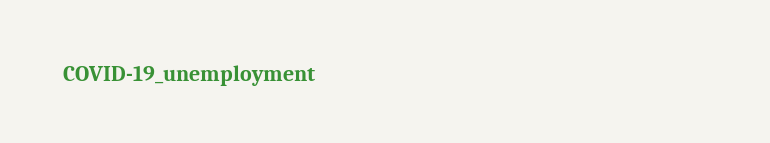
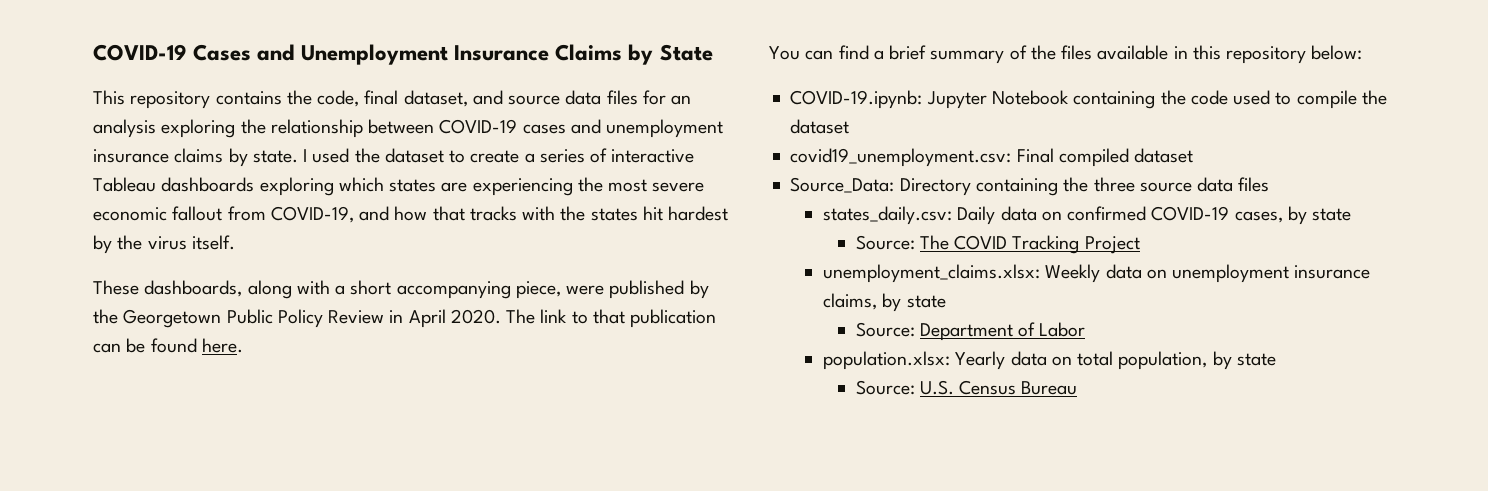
[63,65,315,86] COVID-19_unemployment -> [93,44,713,65] [93,90,692,109] [93,119,724,138] [93,148,695,167] [93,177,705,196] [93,206,729,223] [93,235,235,254] [93,280,709,299] [93,309,717,328] [93,338,243,353] [769,45,1363,64] [790,90,1387,109] [790,119,850,134] [790,148,1194,167] [790,177,1270,196] [822,206,1352,225] [855,235,1140,254] [822,264,1371,283] [822,293,946,312] [855,322,1086,341] [822,351,1276,370] [855,380,1078,395] COVID-19 Cases and Unemployment Insurance Claims by State // This repository contains the code, final dataset, and source data files for an analysis exploring the relationship between COVID-19 cases and unemployment insurance claims by state. I used the dataset to create a series of interactive Tableau dashboards exploring which states are experiencing the most severe economic fallout from COVID-19, and how that tracks with the states hit hardest by the virus itself. // These dashboards, along with a short accompanying piece, were published by the Georgetown Public Policy Review in April 2020. The link to that publication can be found here. // You can find a brief summary of the files available in this repository below: // COVID-19.ipynb: Jupyter Notebook containing the code used to compile the dataset // covid19_unemployment.csv: Final compiled dataset // Source_Data: Directory containing the three source data files // states_daily.csv: Daily data on confirmed COVID-19 cases, by state // Source: The COVID Tracking Project // unemployment_claims.xlsx: Weekly data on unemployment insurance claims, by state // Source: Department of Labor // population.xlsx: Yearly data on total population, by state // Source: U.S. Census Bureau

